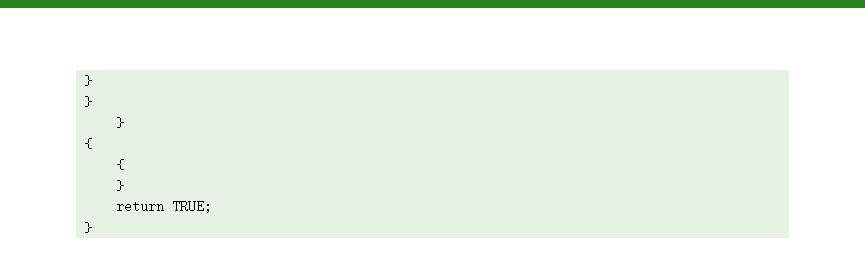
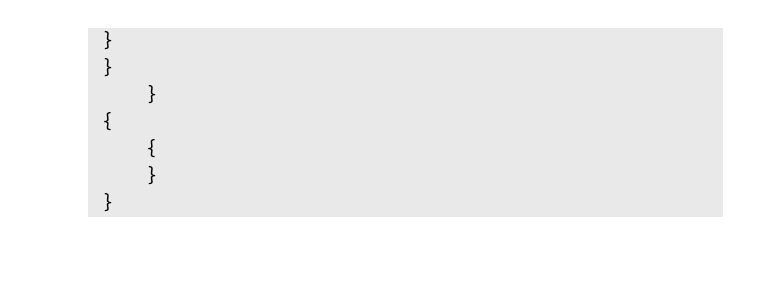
[116,200,213,213] // return TRUE; -> (157, 175) none

